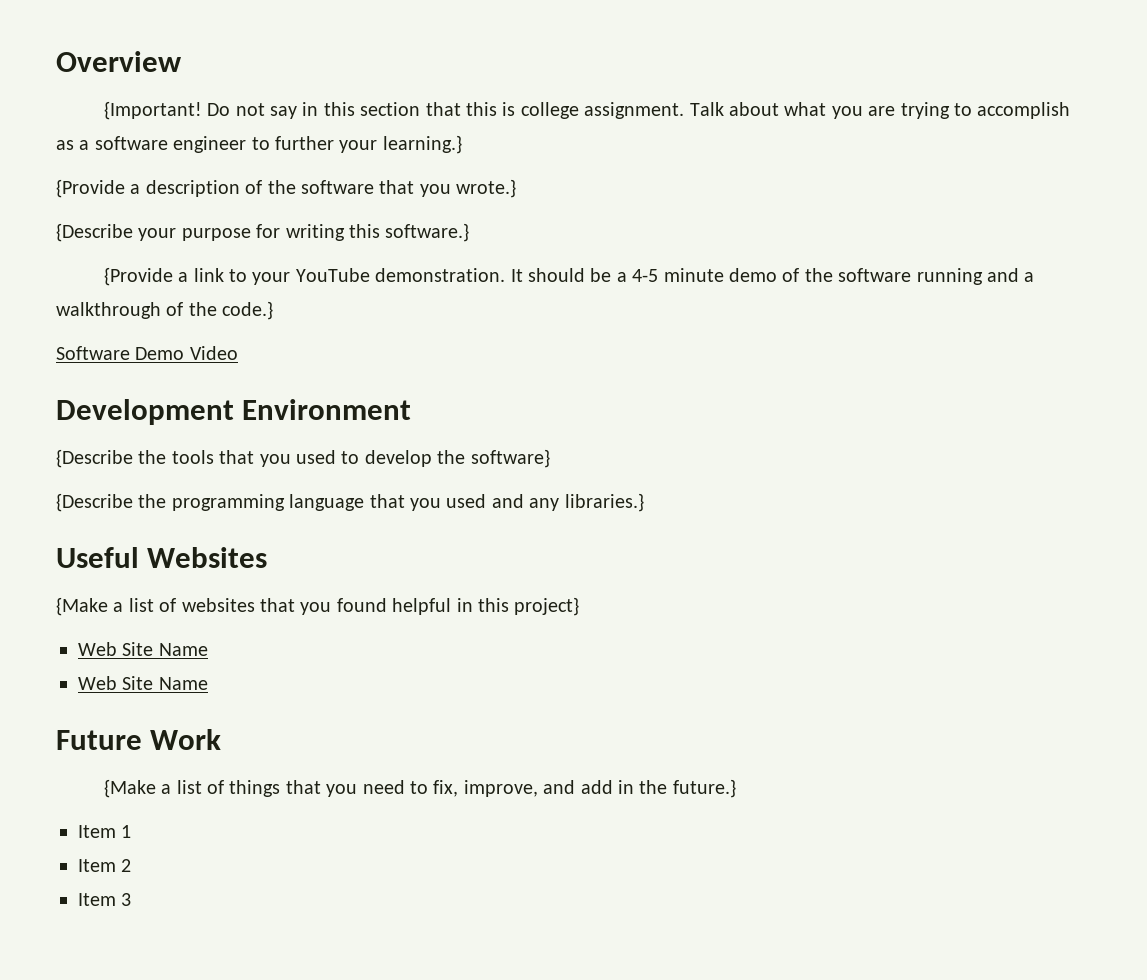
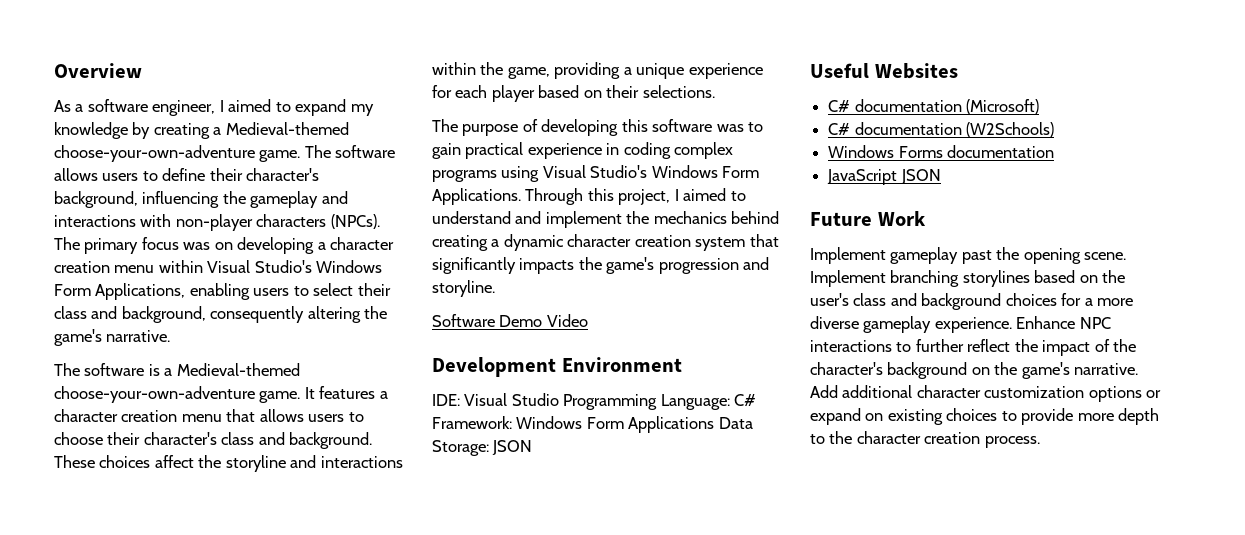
[103,101,1071,120] [56,135,462,154] [56,179,517,198] [56,223,470,242] [103,267,1035,286] [56,301,274,320] {Important! Do not say in this section that this is college assignment. Talk about what you are trying to accomplish as a software engineer to further your learning.} // {Provide a description of the software that you wrote.} // {Describe your purpose for writing this software.} // {Provide a link to your YouTube demonstration. It should be a 4-5 minute demo of the software running and a walkthrough of the code.} -> [54,99,374,116] [54,122,349,139] [54,145,396,162] [54,168,320,181] [54,191,348,208] [54,214,380,231] [54,237,395,254] [54,260,383,273] [54,283,391,300] [54,306,388,323] [54,329,171,346] [54,363,300,376] [54,386,388,403] [54,409,364,422] [54,432,373,449] [54,455,403,472] [432,62,763,79] [432,85,715,102] [432,119,764,136] [432,142,734,159] [432,165,760,182] [432,188,746,205] [432,211,780,228] [432,234,779,251] [432,257,770,274] [432,280,495,297] As a software engineer, I aimed to expand my knowledge by creating a Medieval-themed choose-your-own-adventure game. The software allows users to define their character's background, influencing the gameplay and interactions with non-player characters (NPCs). The primary focus was on developing a character creation menu within Visual Studio's Windows Form Applications, enabling users to select their class and background, consequently altering the game's narrative. // The software is a Medieval-themed choose-your-own-adventure game. It features a character creation menu that allows users to choose their character's class and background. These choices affect the storyline and interactions within the game, providing a unique experience for each player based on their selections. // The purpose of developing this software was to gain practical experience in coding complex programs using Visual Studio's Windows Form Applications. Through this project, I aimed to understand and implement the mechanics behind creating a dynamic character creation system that significantly impacts the game's progression and storyline.
[56,449,550,468] [56,493,644,512] [56,547,268,568] [56,597,580,616] [78,642,208,656] [78,676,208,690] [56,729,222,750] [103,779,736,798] [78,825,132,838] [78,859,132,872] [78,893,132,906] {Describe the tools that you used to develop the software} // {Describe the programming language that you used and any libraries.} // Useful Websites // {Make a list of websites that you found helpful in this project} // Web Site Name // Web Site Name // Future Work // {Make a list of things that you need to fix, improve, and add in the future.} // Item 1 // Item 2 // Item 3 -> [432,393,757,410] [432,416,753,433] [432,440,533,456] [810,63,958,79] [828,99,1040,114] [828,122,1055,137] [828,145,1055,158] [827,169,941,185] [810,211,926,226] [810,247,1127,264] [810,270,1126,287] [810,293,1134,310] [810,316,1111,333] [810,339,1137,356] [810,362,1139,379] [810,385,1162,402] [810,408,1160,425] [810,431,1040,448] IDE: Visual Studio Programming Language: C# Framework: Windows Form Applications Data Storage: JSON // Useful Websites // C# documentation (Microsoft) // C# documentation (W2Schools) // Windows Forms documentation // JavaScript JSON // Future Work // Implement gameplay past the opening scene. Implement branching storylines based on the user's class and background choices for a more diverse gameplay experience. Enhance NPC interactions to further reflect the impact of the character's background on the game's narrative. Add additional character customization options or expand on existing choices to provide more depth to the character creation process.

